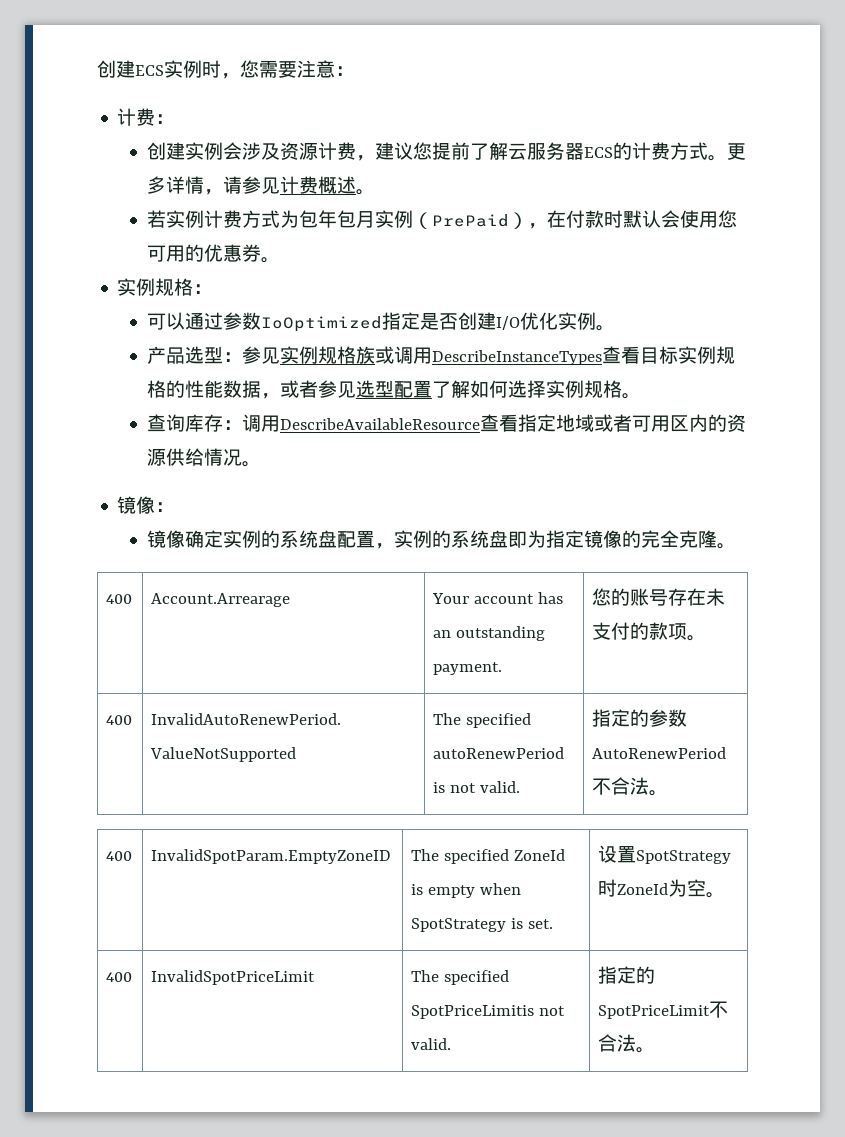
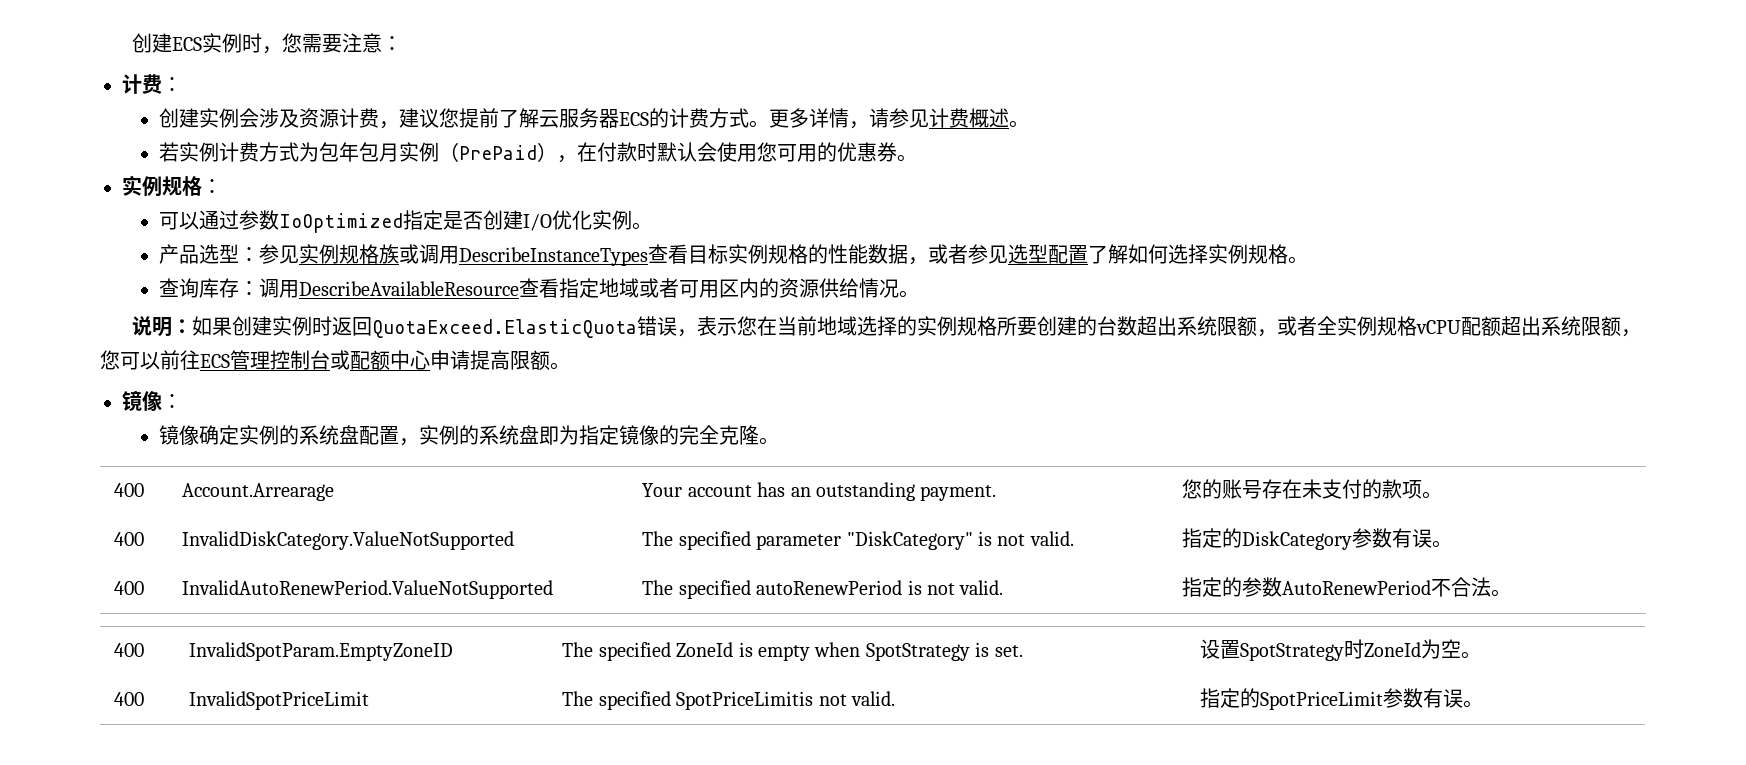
(261, 464) none -> [132,316,1642,338] [100,350,570,370] // 说明：如果创建实例时返回QuotaExceed.ElasticQuota错误，表示您在当前地域选择的实例规格所要创建的台数超出系统限额，或者全实例规格vCPU配额超出系统限额，您可以前往ECS管理控制台或配额中心申请提高限额。
(707, 638) none -> [114,532,145,546] [182,531,515,550] [642,531,1074,550] [1182,528,1453,550] // 400 | InvalidDiskCategory.ValueNotSupported | The specified parameter "DiskCategory" is not valid. | 指定的DiskCategory参数有误。
[709,1001,729,1018] [598,1034,637,1052] 不合法 -> [1383,688,1464,708] 参数有误

